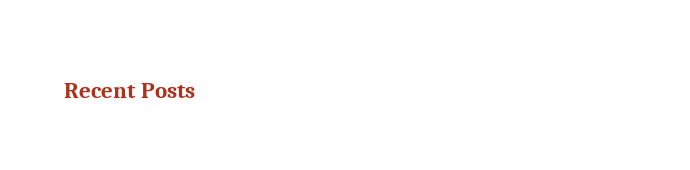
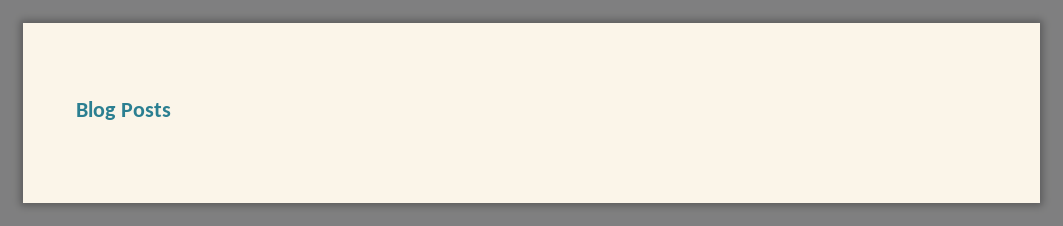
[64,83,136,98] Recent -> [76,101,116,120] Blog

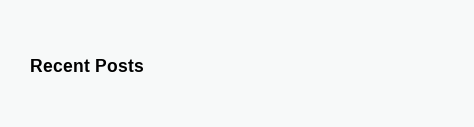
[76,101,116,120] Blog -> [30,59,90,72] Recent

